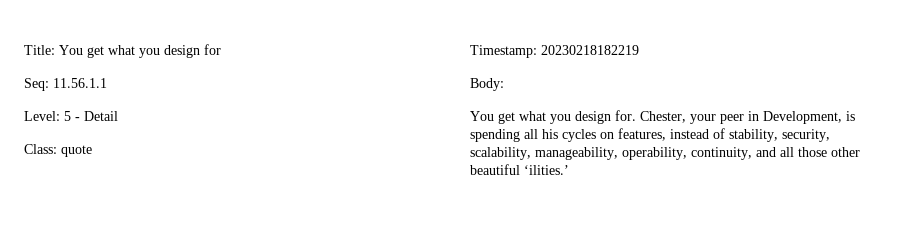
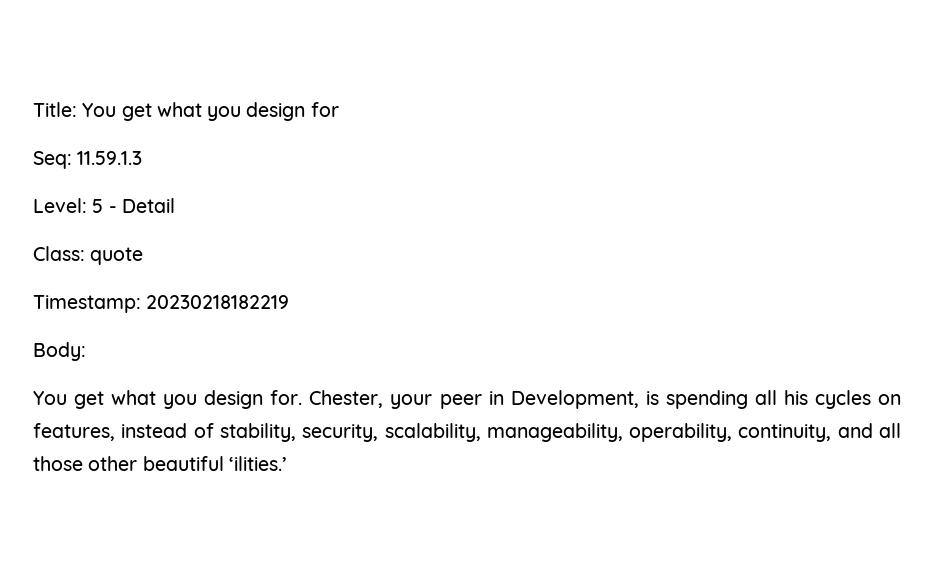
[53,78,107,88] 11.56.1.1 -> [77,151,143,165] 11.59.1.3

